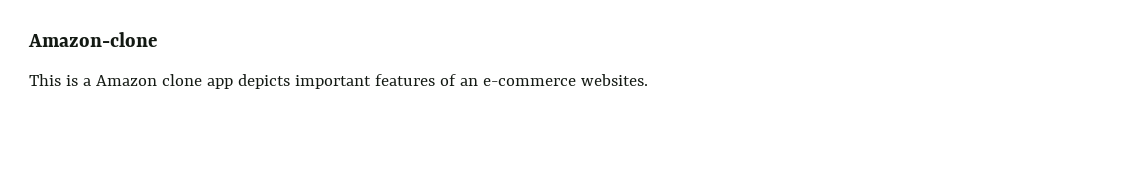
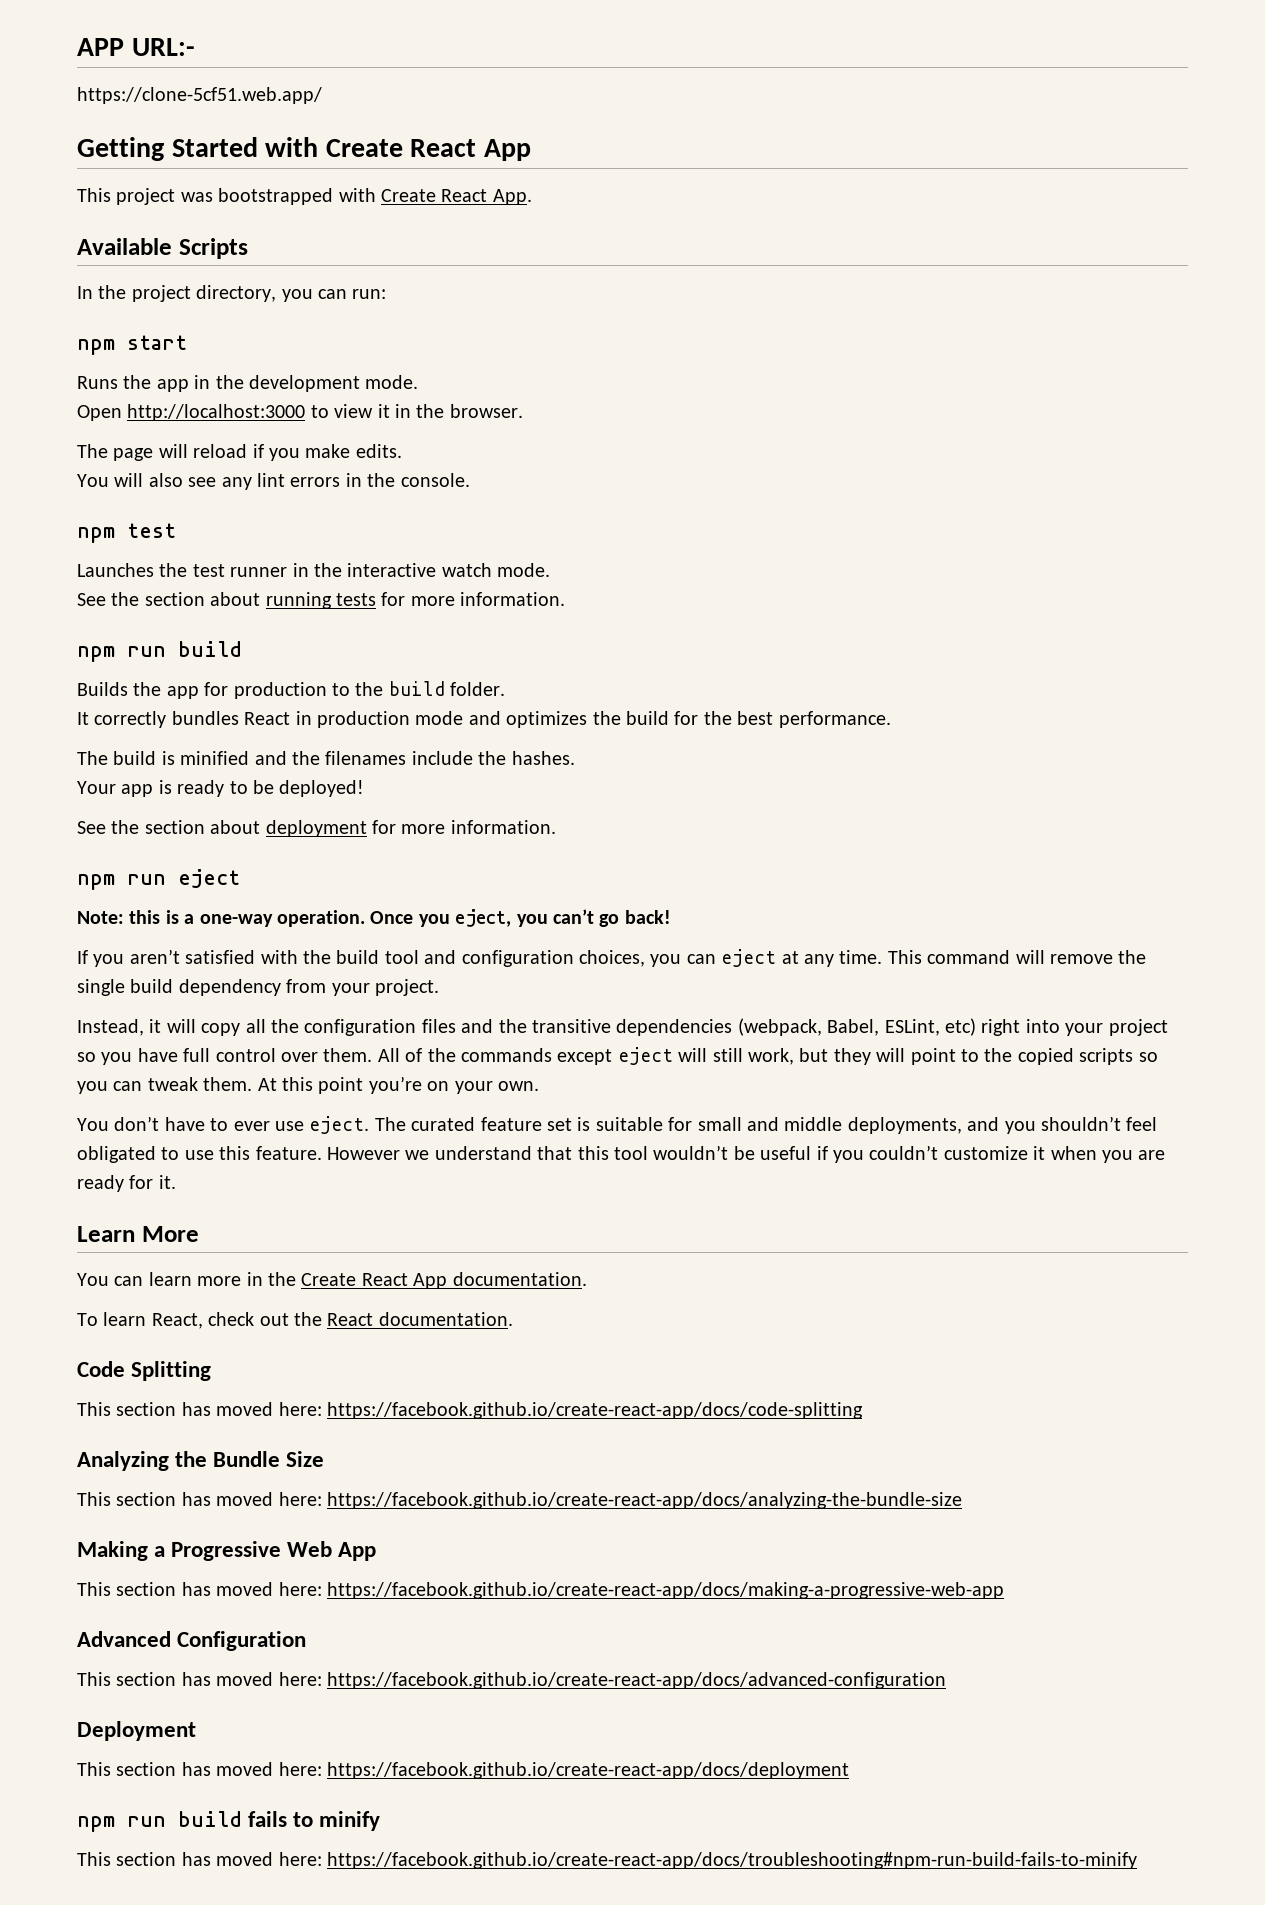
[28,32,157,47] [29,74,648,89] Amazon-clone // This is a Amazon clone app depicts important features of an e-commerce websites. -> [77,38,195,56] [77,87,322,104] [77,137,531,161] [77,188,532,205] [77,238,248,259] [77,285,387,302] [77,335,187,355] [77,375,419,392] [77,404,523,421] [77,444,402,461] [77,473,470,490] [77,523,176,543] [77,563,551,577] [77,592,566,609] [77,641,242,662] [77,681,506,699] [77,711,891,728] [77,751,575,765] [77,780,365,797] [77,820,556,837] [77,869,240,890] [77,909,671,927] [77,949,1147,967] [77,979,439,996] [77,1018,1168,1036] [77,1047,1158,1065] [77,1076,539,1094] [77,1116,1158,1134] [77,1145,1166,1163] [77,1175,176,1192] [77,1226,199,1242] [77,1272,587,1289] [77,1312,513,1329] [77,1361,212,1381] [77,1402,863,1419] [77,1451,325,1471] [77,1492,962,1509] [77,1541,377,1561] [77,1582,1004,1599] [77,1631,307,1651] [77,1672,946,1689] [77,1721,196,1741] [77,1762,849,1779] [77,1811,381,1832] [77,1852,1137,1869] APP URL:- // https://clone-5cf51.web.app/ // Getting Started with Create React App // This project was bootstrapped with Create React App. // Available Scripts // In the project directory, you can run: // npm start // Runs the app in the development mode. // Open http://localhost:3000 to view it in the browser. // The page will reload if you make edits. // You will also see any lint errors in the console. // npm test // Launches the test runner in the interactive watch mode. // See the section about running tests for more information. // npm run build // Builds the app for production to the build folder. // It correctly bundles React in production mode and optimizes the build for the best performance. // The build is minified and the filenames include the hashes. // Your app is ready to be deployed! // See the section about deployment for more information. // npm run eject // Note: this is a one-way operation. Once you eject, you can’t go back! // If you aren’t satisfied with the build tool and configuration choices, you can eject at any time. This command will remove the single build dependency from your project. // Instead, it will copy all the configuration files and the transitive dependencies (webpack, Babel, ESLint, etc) right into your project so you have full control over them. All of the commands except eject will still work, but they will point to the copied scripts so you can tweak them. At this point you’re on your own. // You don’t have to ever use eject. The curated feature set is suitable for small and middle deployments, and you shouldn’t feel obligated to use this feature. However we understand that this tool wouldn’t be useful if you couldn’t customize it when you are ready for it. // Learn More // You can learn more in the Create React App documentation. // To learn React, check out the React documentation. // Code Splitting // This section has moved here: https://facebook.github.io/create-react-app/docs/code-splitting // Analyzing the Bundle Size // This section has moved here: https://facebook.github.io/create-react-app/docs/analyzing-the-bundle-size // Making a Progressive Web App // This section has moved here: https://facebook.github.io/create-react-app/docs/making-a-progressive-web-app // Advanced Configuration // This section has moved here: https://facebook.github.io/create-react-app/docs/advanced-configuration // Deployment // This section has moved here: https://facebook.github.io/create-react-app/docs/deployment // npm run build fails to minify // This section has moved here: https://facebook.github.io/create-react-app/docs/troubleshooting#npm-run-build-fails-to-minify

